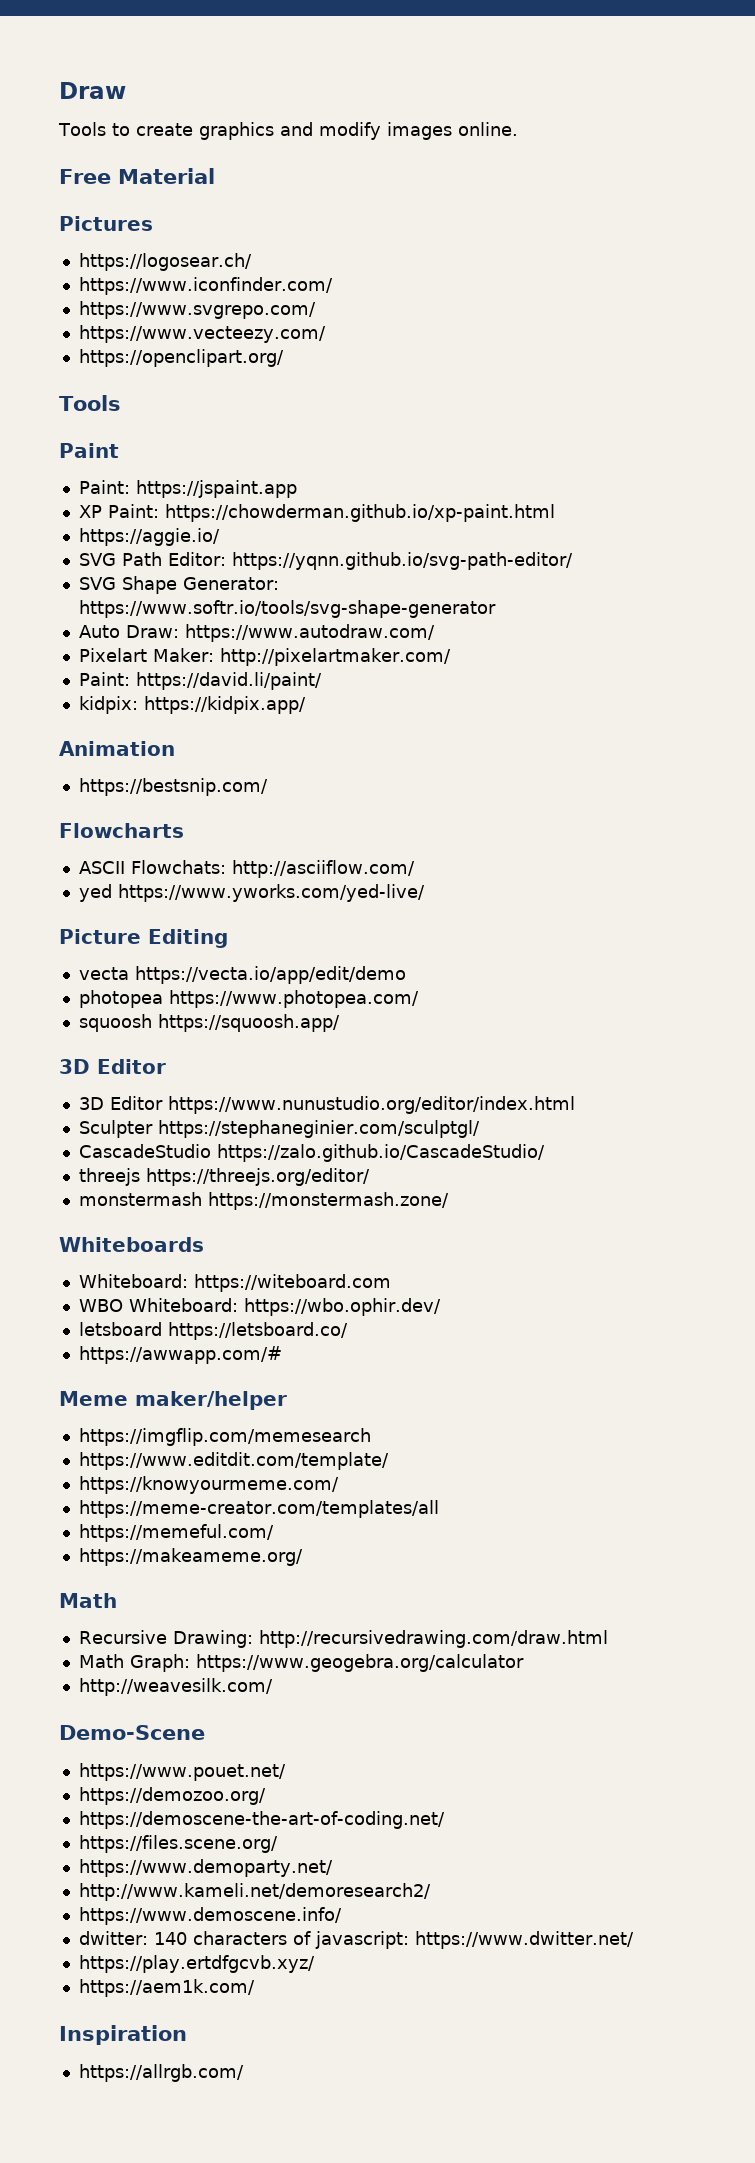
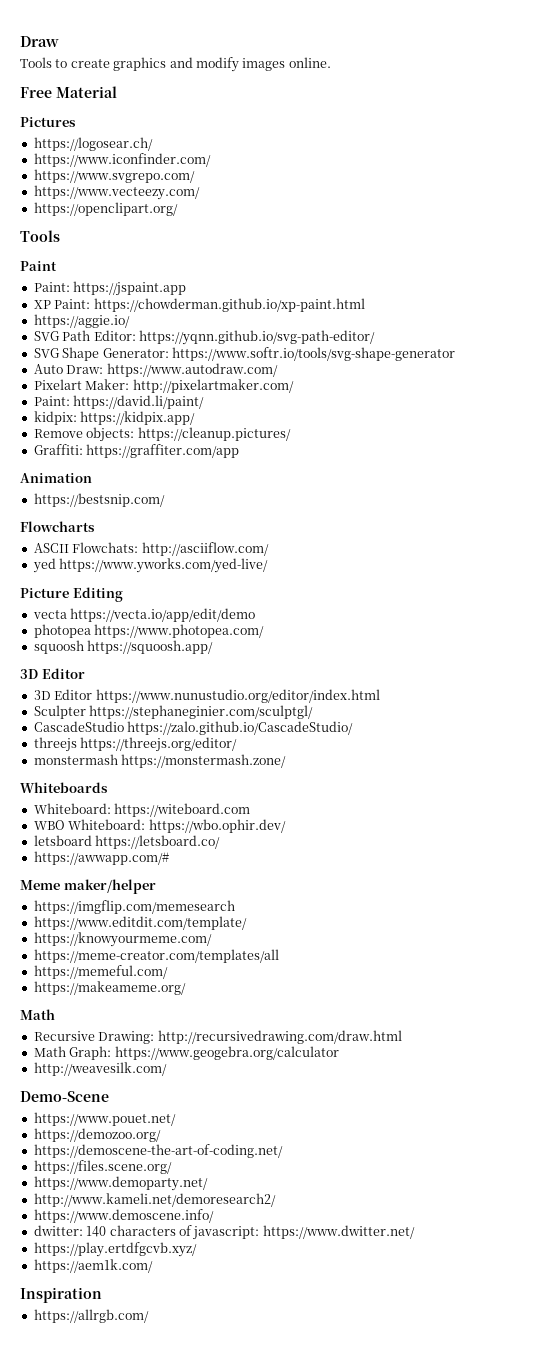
(306, 705) none -> [33,427,291,442] [33,444,240,458] // Remove objects: https://cleanup.pictures/ // Graffiti: https://graffiter.com/app

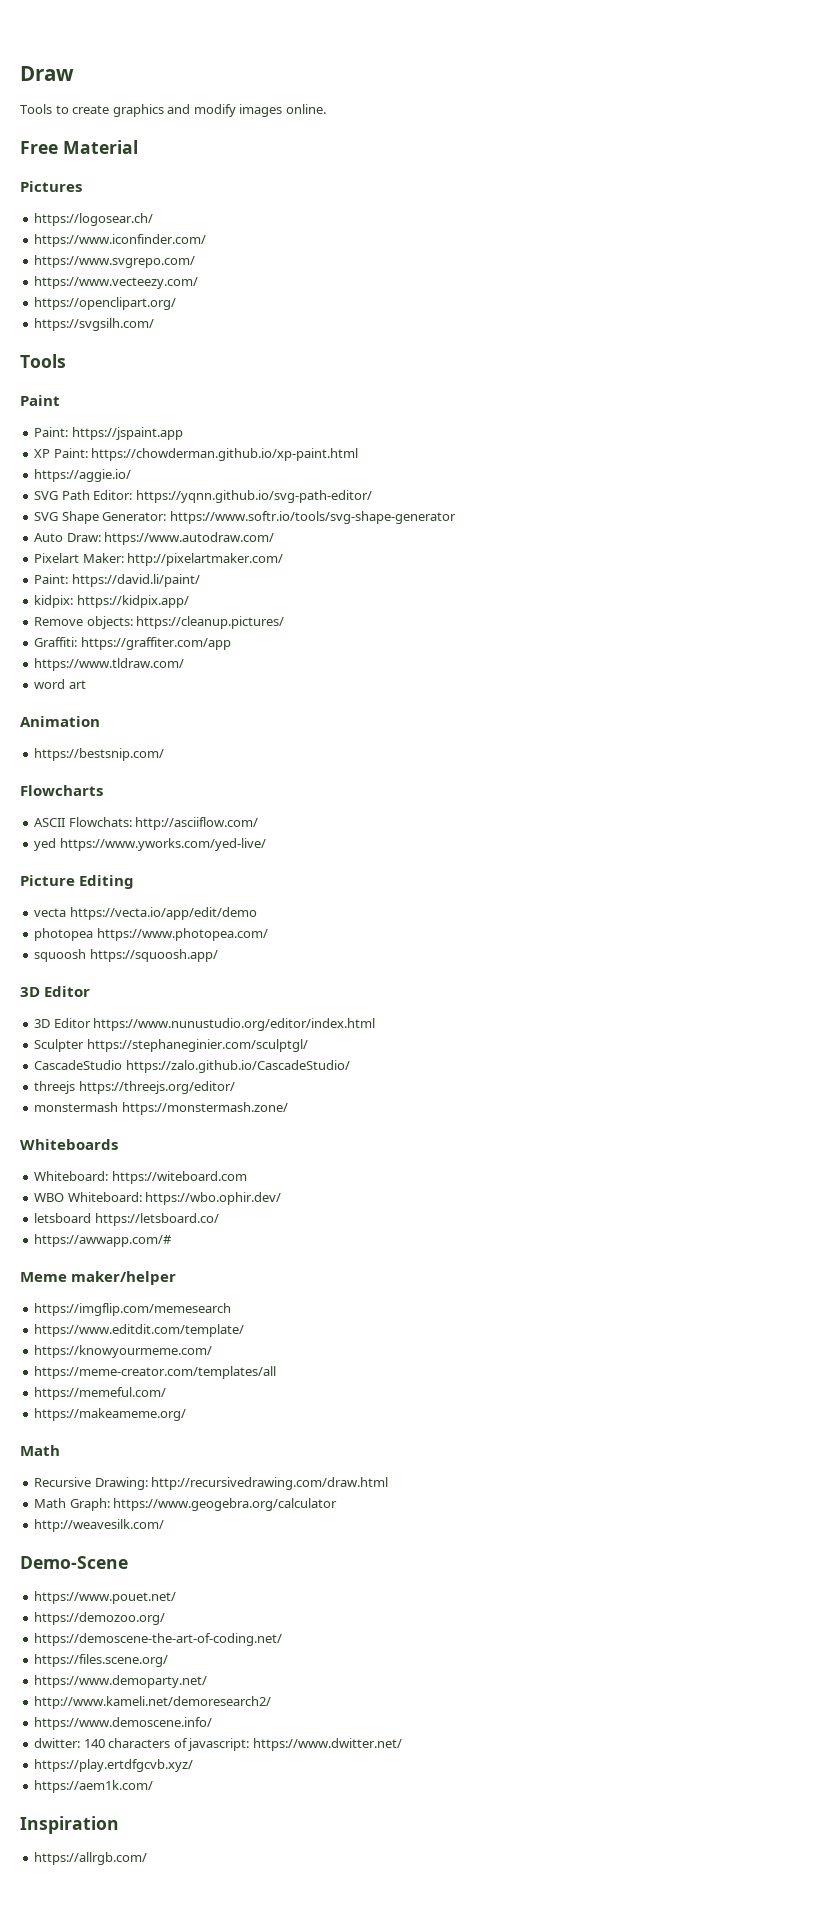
(178, 209) none -> [34,318,155,331] // https://svgsilh.com/
(240, 451) none -> [34,658,185,671] [34,679,86,689] // https://www.tldraw.com/ // word art

